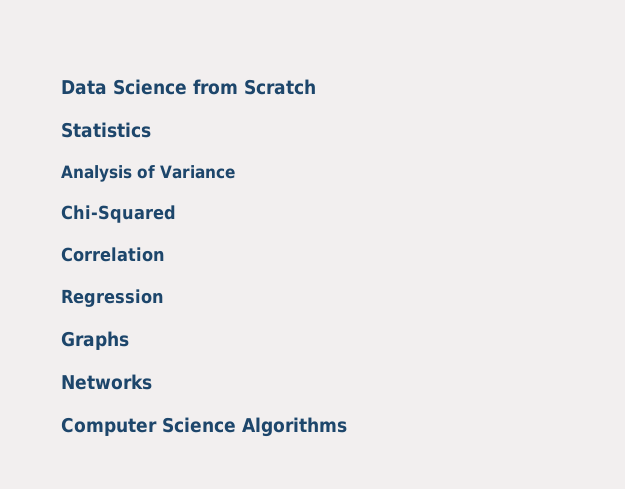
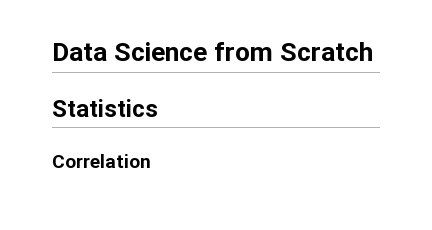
[61,165,235,182] [61,205,176,223] [61,247,165,262] [61,289,164,307] [61,331,129,350] [61,374,152,390] [61,417,347,437] Analysis of Variance // Chi-Squared // Correlation // Regression // Graphs // Networks // Computer Science Algorithms -> [52,154,151,168] Correlation

